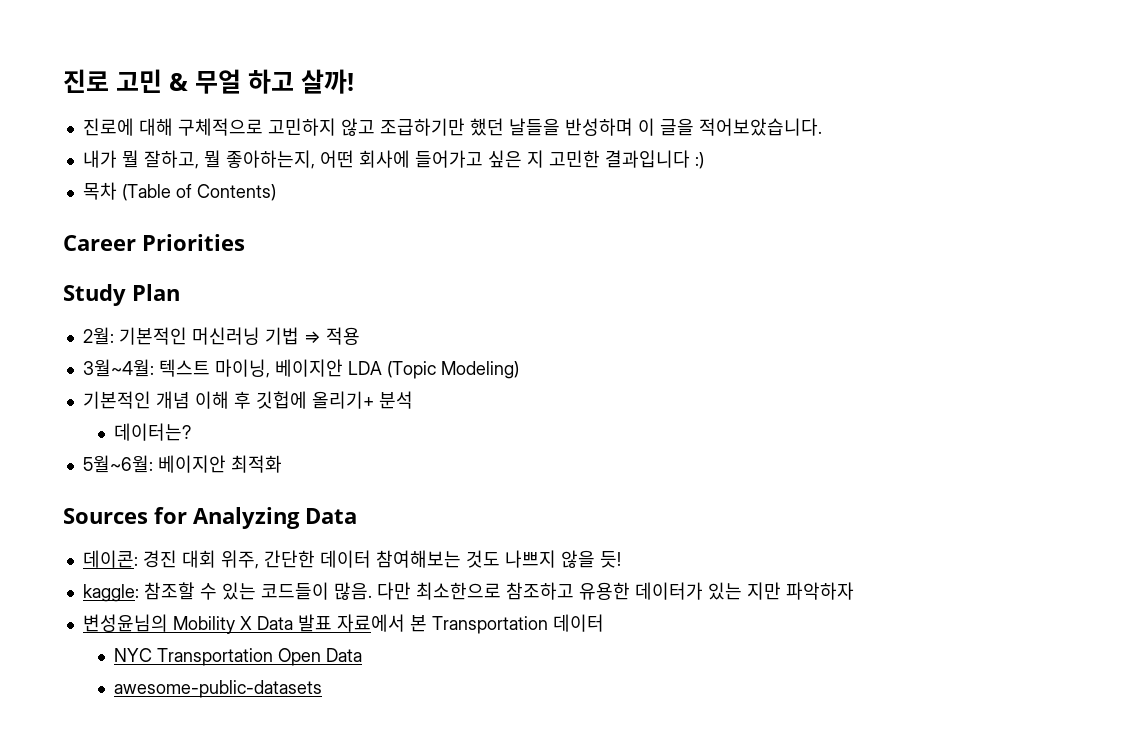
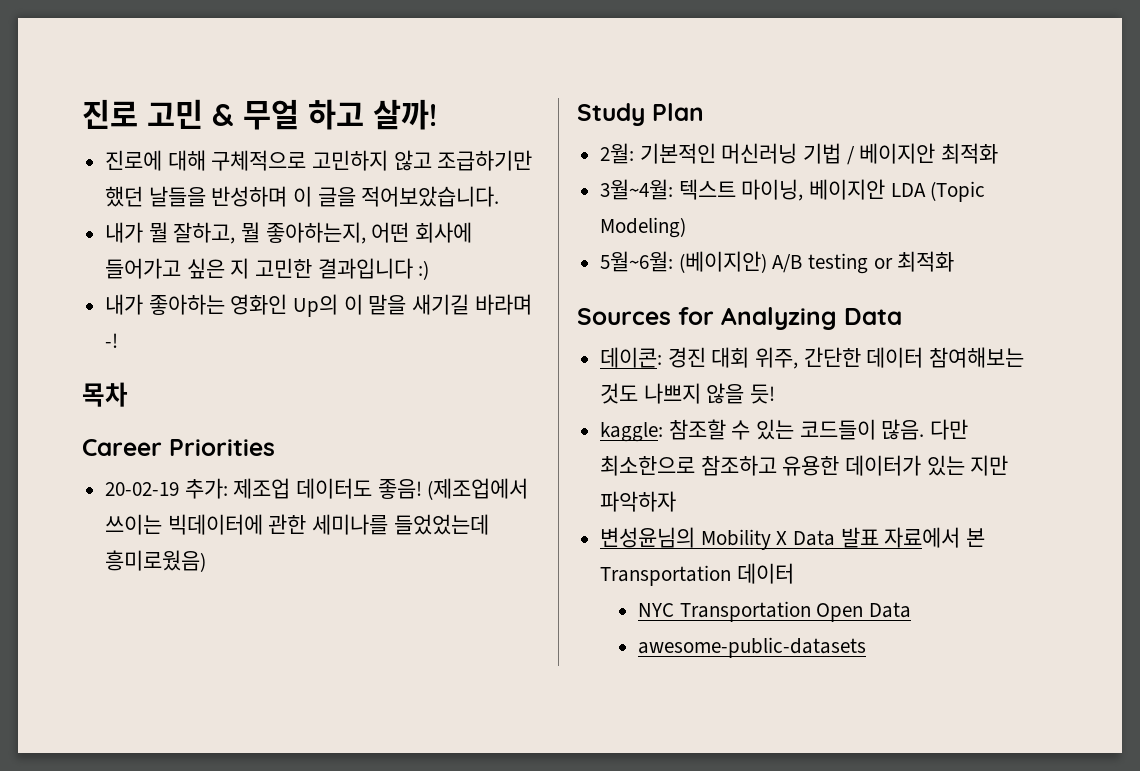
[82,182,276,201] [63,234,245,251] 목차 (Table of Contents) // Career Priorities -> [105,294,532,317] [105,333,119,348] [82,382,128,407] [82,439,275,456] [105,478,529,500] [105,514,489,535] [105,550,207,572] 내가 좋아하는 영화인 Up의 이 말을 새기길 바라며 -! // 목차 // Career Priorities // 20-02-19 추가: 제조업 데이터도 좋음! (제조업에서 쓰이는 빅데이터에 관한 세미나를 들었었는데 흥미로웠음)
[303,327,360,345] ⇒ 적용 -> [846,143,999,165] / 베이지안 최적화
[82,391,413,409] [114,423,192,441] [82,455,226,473] 기본적인 개념 이해 후 깃헙에 올리기+ 분석 // 데이터는? // 5월~6월: 베이지안 -> [600,251,893,274] 5월~6월: (베이지안) A/B testing or

